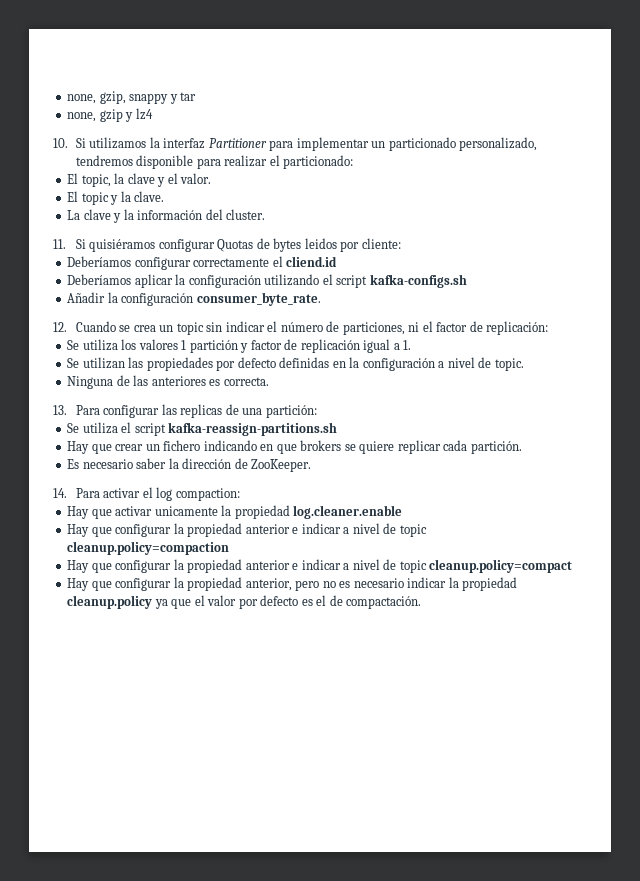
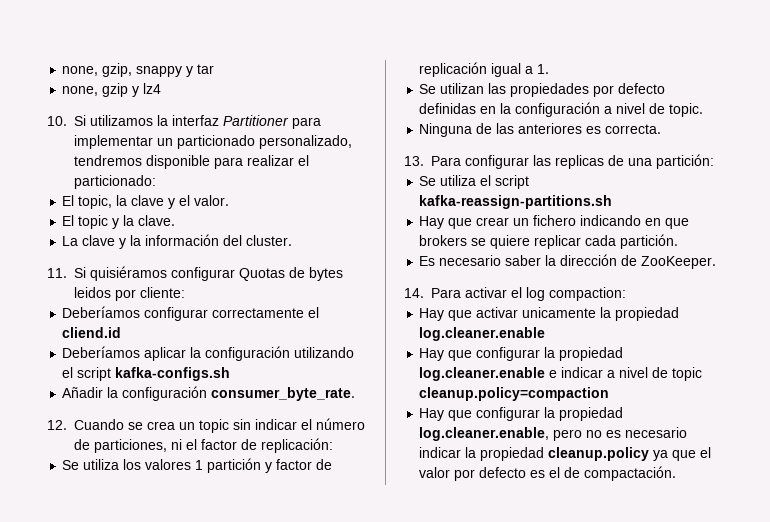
[245,524,290,534] anterior -> [419,367,546,381] log.cleaner.enable
[245,559,573,573] [67,577,292,591] anterior e indicar a nivel de topic cleanup.policy=compact // Hay que configurar la propiedad anterior, -> [419,427,550,441] log.cleaner.enable,

